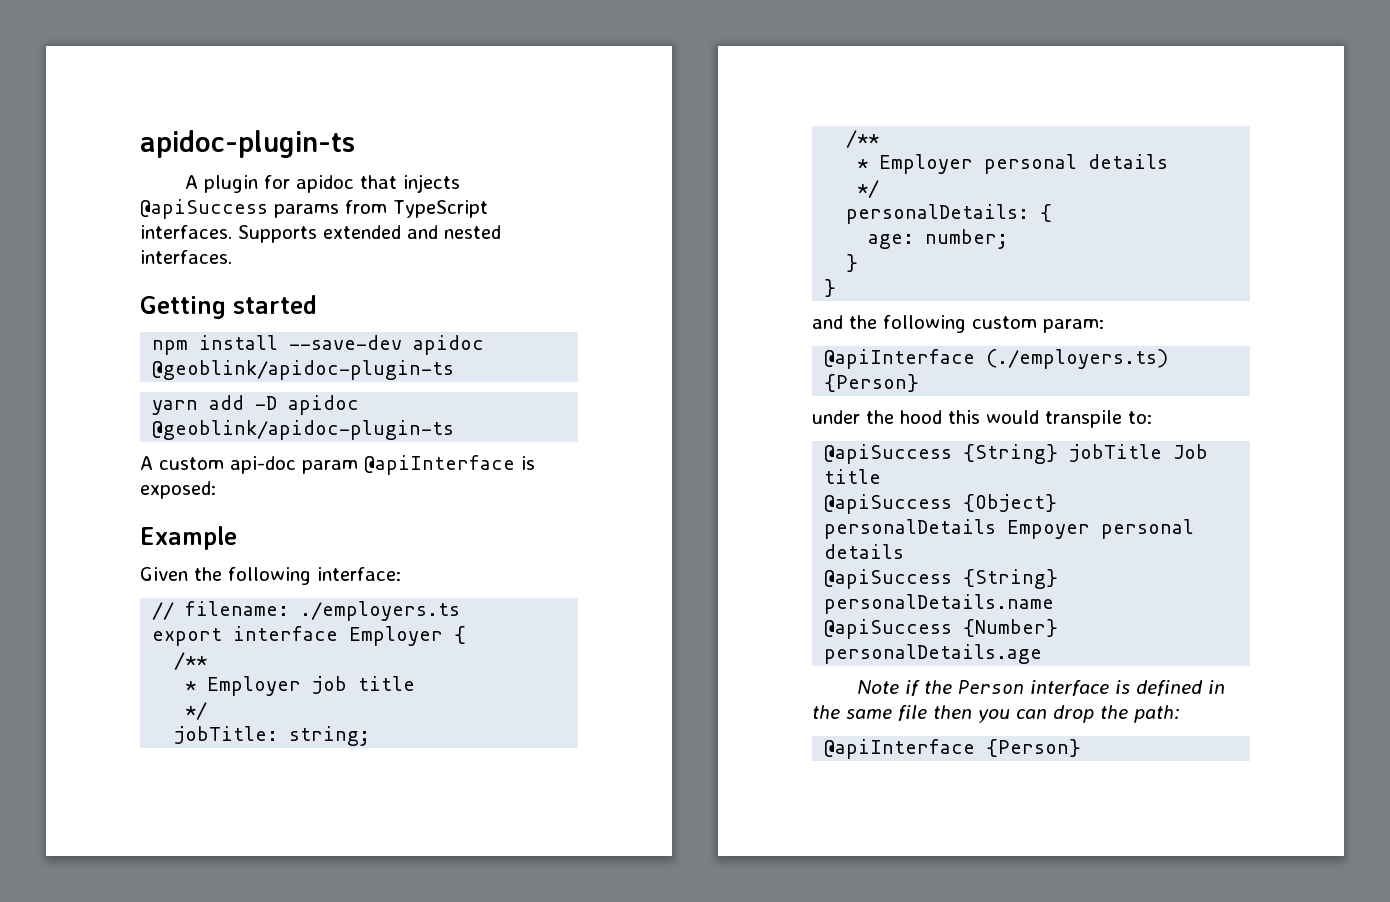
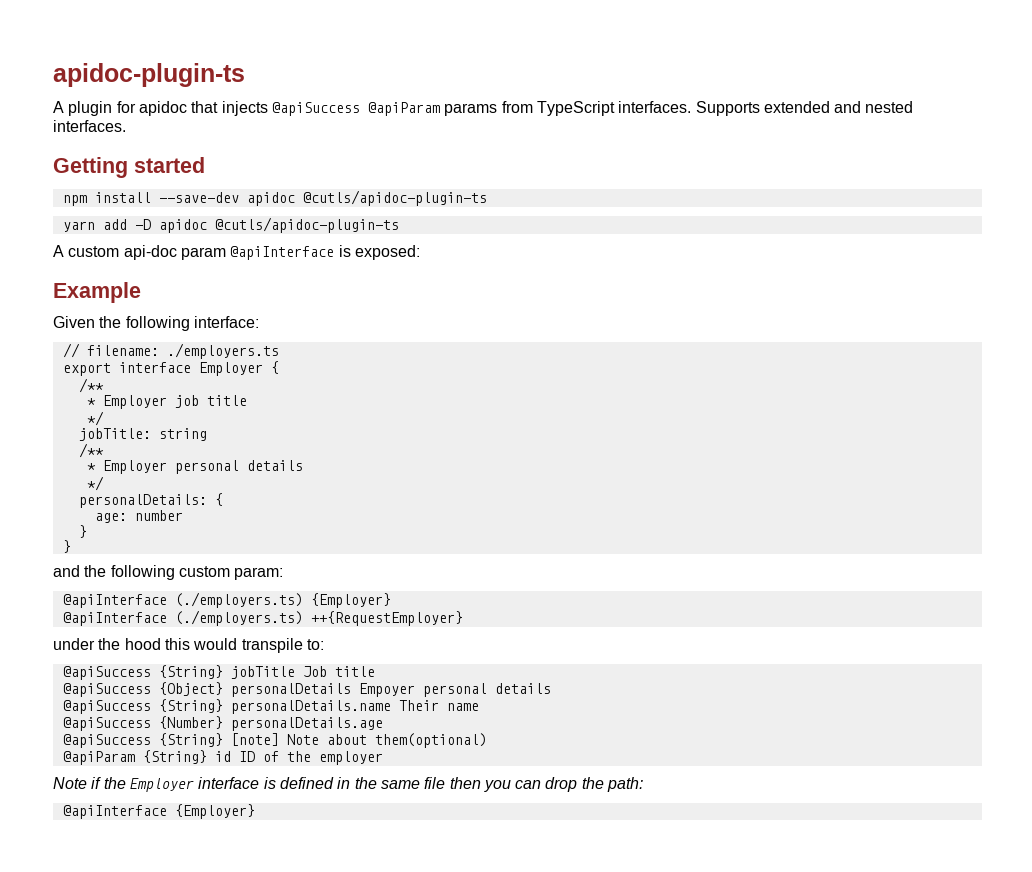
(268, 209) none -> [367,102,440,116] @apiParam
[152,360,455,380] @geoblink/apidoc-plugin-ts -> [302,190,487,206] @cutls/apidoc-plugin-ts
[152,420,455,440] @geoblink/apidoc-plugin-ts -> [214,217,399,233] @cutls/apidoc-plugin-ts
[289,726,371,746] string; -> [158,428,207,441] string
[925,229,1009,249] number; -> [134,510,183,521] number
[824,374,920,392] {Person} -> [310,593,391,608] [62,610,463,626] {Employer} // @apiInterface (./employers.ts) ++{RequestEmployer}
(1055, 604) none -> [398,700,479,711] Their name
(1043, 654) none -> [62,733,487,748] [62,750,383,765] // @apiSuccess {String} [note] Note about them(optional) // @apiParam {String} id ID of the employer
[958,680,1025,694] Person -> [129,778,194,792] Employer
[986,739,1082,757] {Person} -> [174,804,255,819] {Employer}

